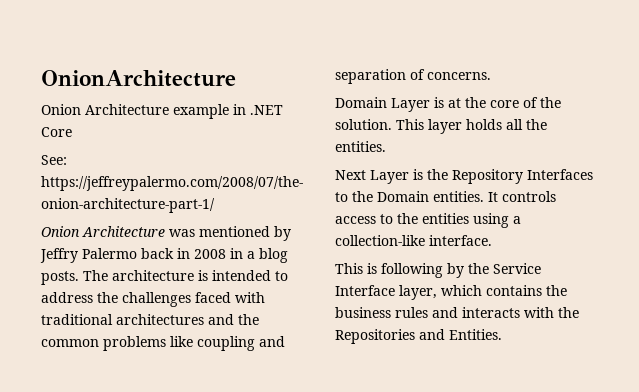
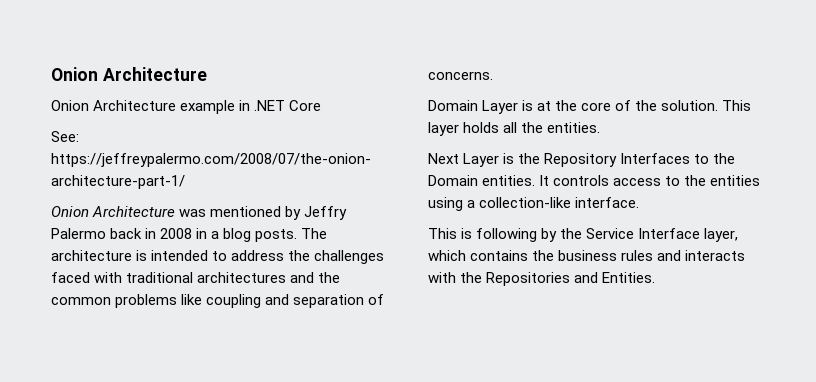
[41,70,236,87] OnionArchitecture -> [51,67,207,81] Onion Architecture

